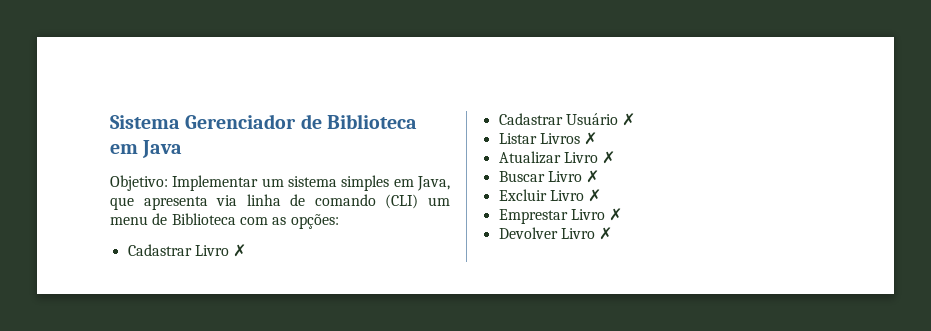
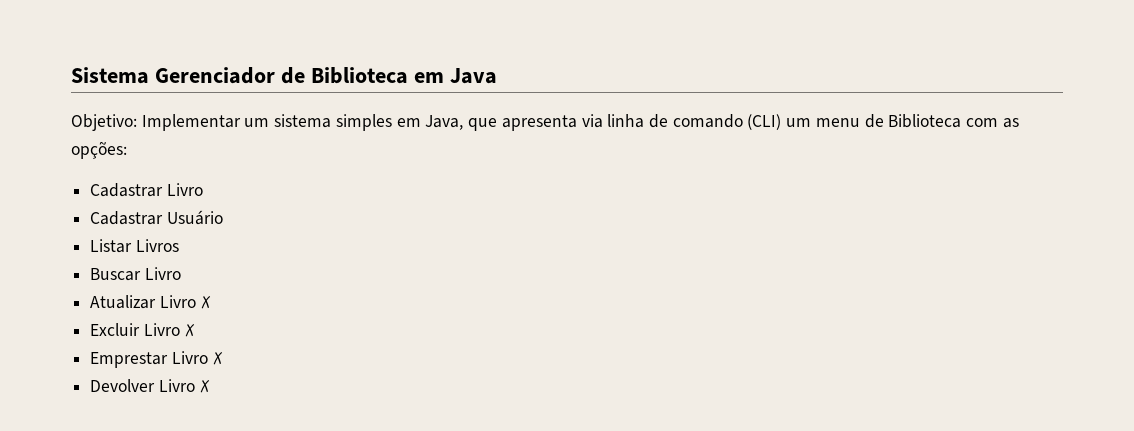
[233,244,247,257] ✗ -> (203, 189) none
[622,113,636,126] ✗ -> (223, 217) none
[584,132,598,145] ✗ -> [90,267,181,281] // Buscar Livro
[498,170,600,183] // Buscar Livro ✗ -> (211, 302) none

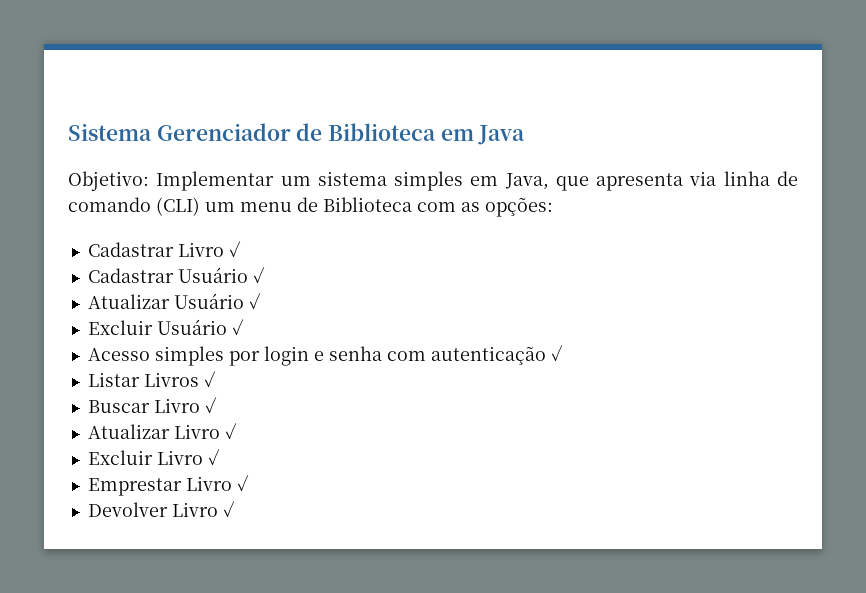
(203, 189) none -> [228,241,241,257] ✓
(223, 217) none -> [252,267,265,283] [87,293,261,309] [87,319,244,335] [87,345,563,366] ✓ // Atualizar Usuário ✓ // Excluir Usuário ✓ // Acesso simples por login e senha com autenticação ✓
(179, 245) none -> [203,371,216,387] ✓
(181, 273) none -> [204,397,217,413] ✓
[200,296,211,309] ✗ -> [224,423,237,439] ✓
[184,324,195,337] ✗ -> [207,449,220,465] ✓
[212,352,223,365] ✗ -> [236,475,249,491] ✓
[199,380,210,393] ✗ -> [222,501,235,517] ✓

